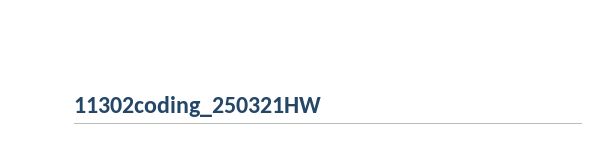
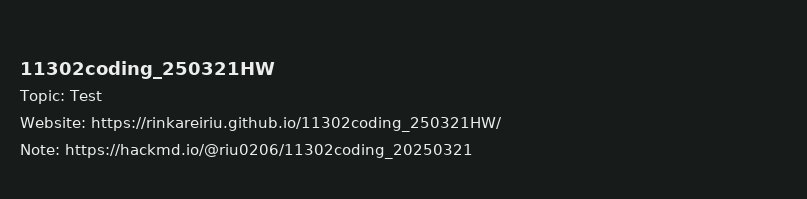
(321, 106) none -> [19,90,102,104] [20,117,502,132] [20,144,473,159] // Topic: Test // Website: https://rinkareiriu.github.io/11302coding_250321HW/ // Note: https://hackmd.io/@riu0206/11302coding_20250321

